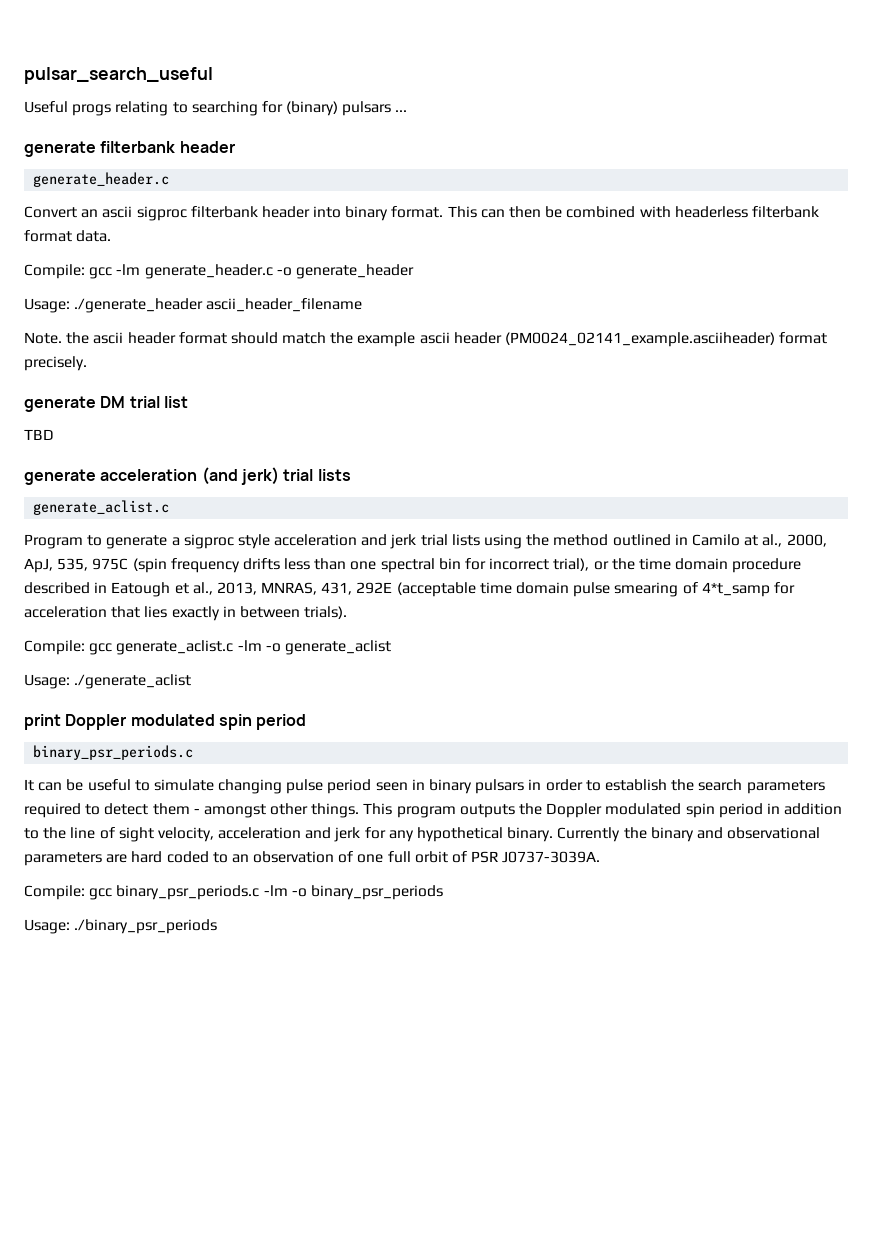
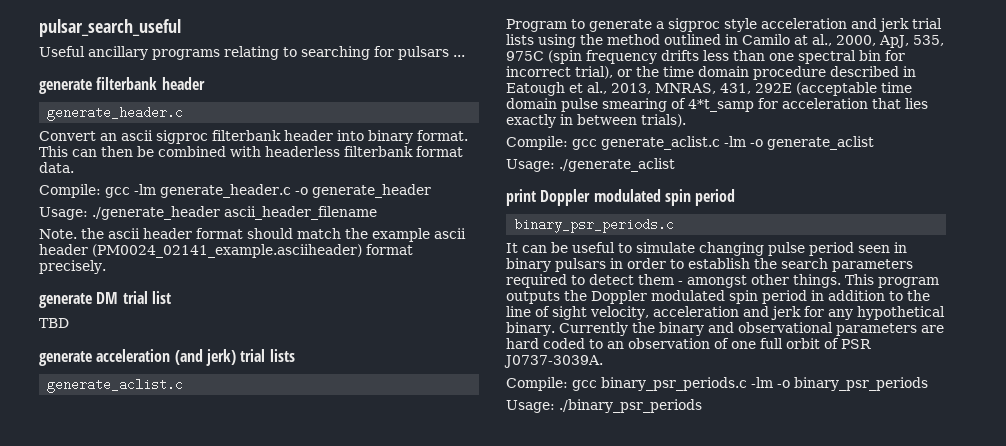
[72,104,112,116] progs -> [88,46,220,60] ancillary programs
[286,101,339,116] (binary) -> (394, 51) none

